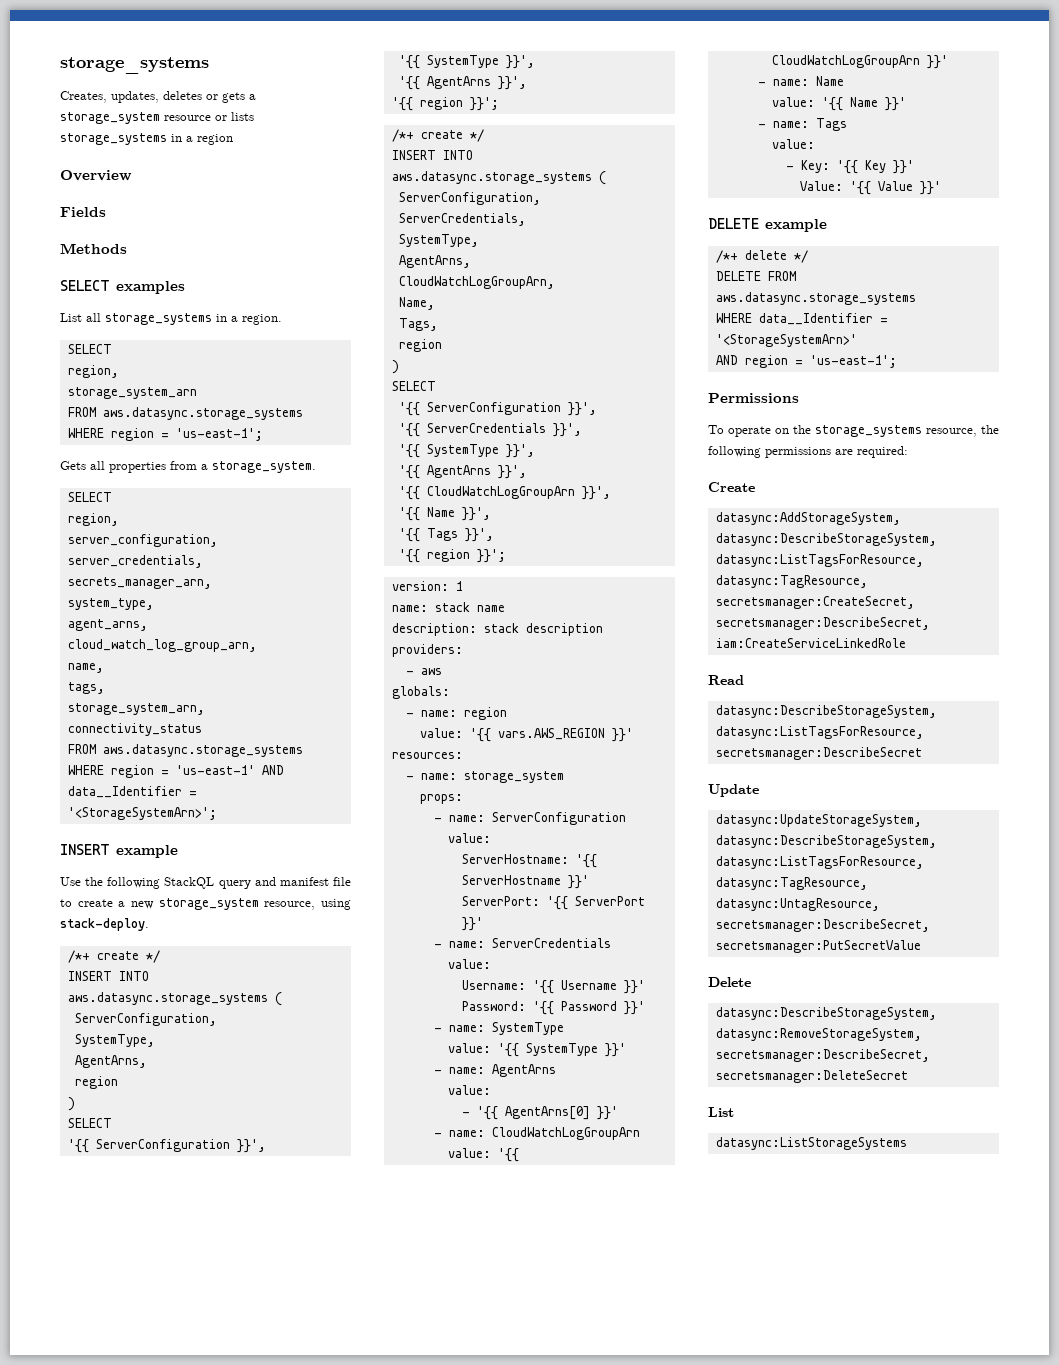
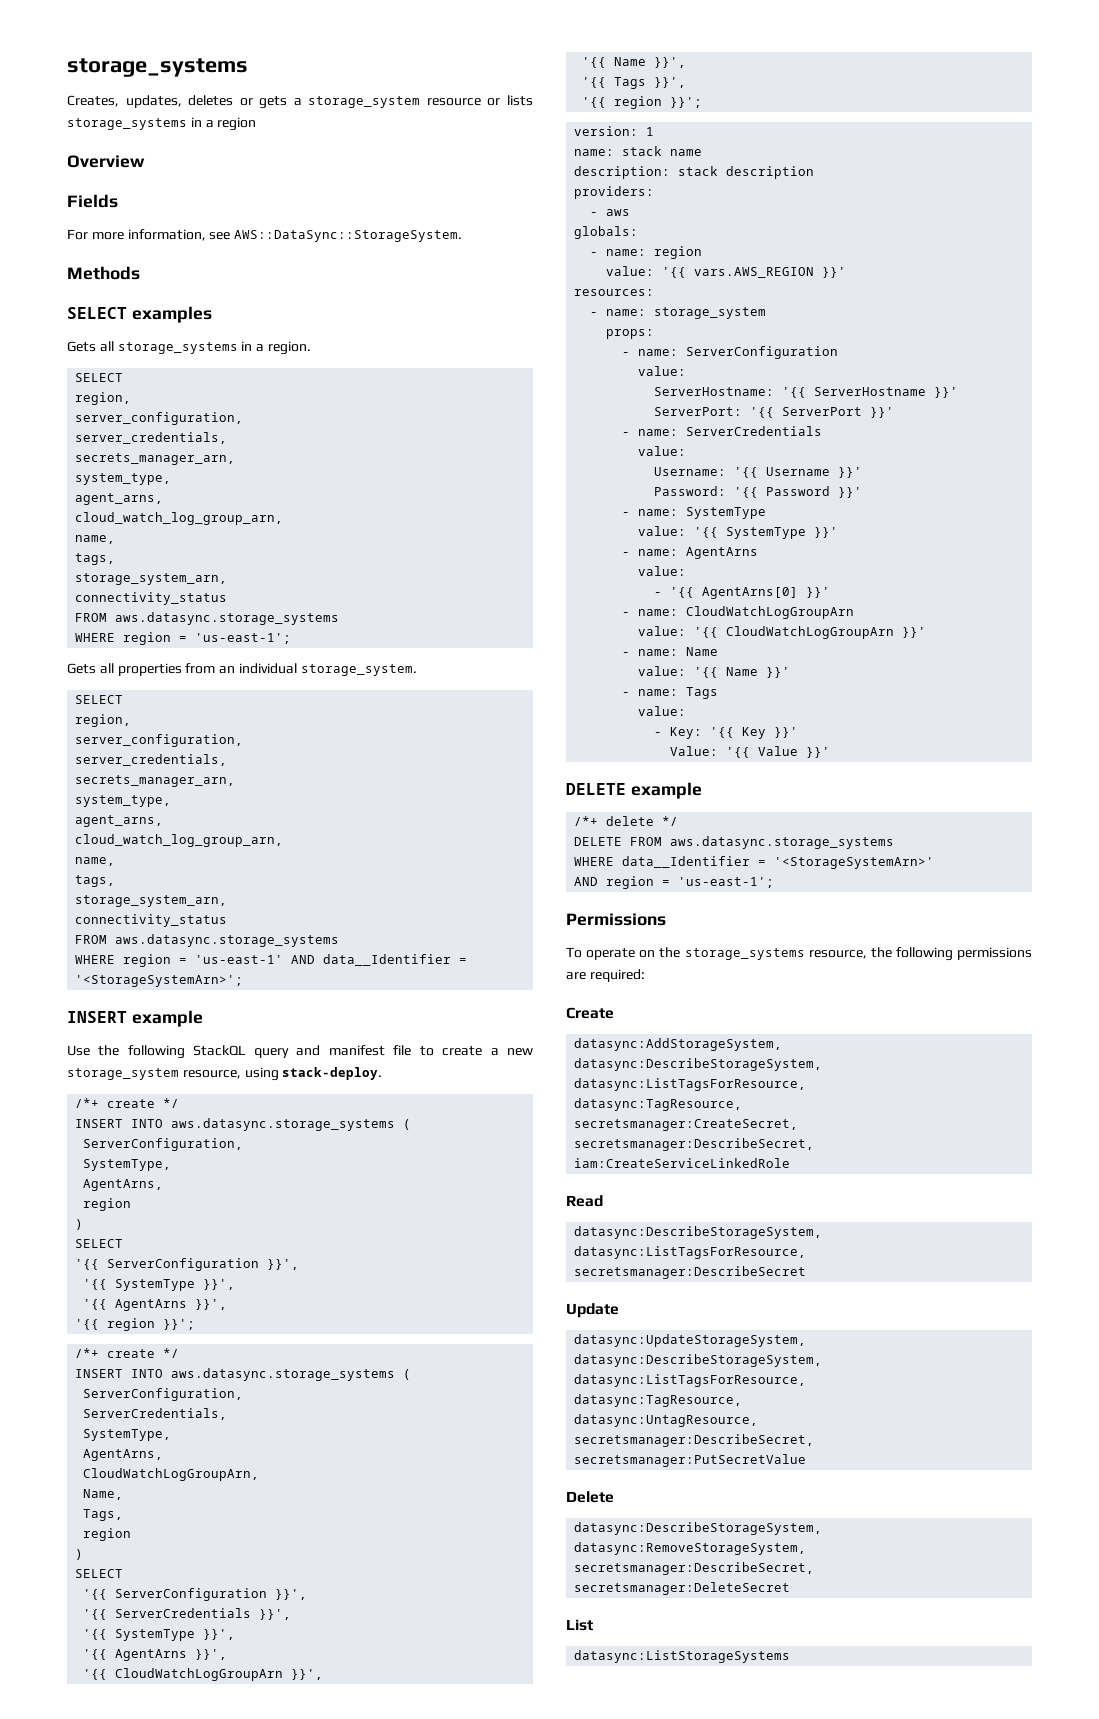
(106, 212) none -> [67,229,463,242] // For more information, see AWS::DataSync::StorageSystem.
[60,313,82,322] List -> [67,341,96,352] Gets
[67,387,197,399] storage_system_arn -> [75,412,244,425] [75,432,228,444] [75,453,236,465] [75,473,172,485] [75,493,164,505] [75,512,284,525] [75,535,116,544] [75,553,116,565] [75,573,228,585] [75,592,228,605] server_configuration, // server_credentials, // secrets_manager_arn, // system_type, // agent_arns, // cloud_watch_log_group_arn, // name, // tags, // storage_system_arn, // connectivity_status
[201,464,208,470] a -> [219,663,297,674] an individual

